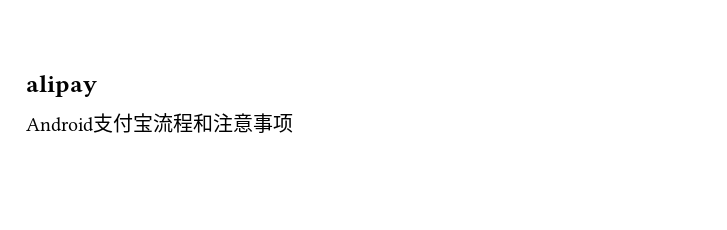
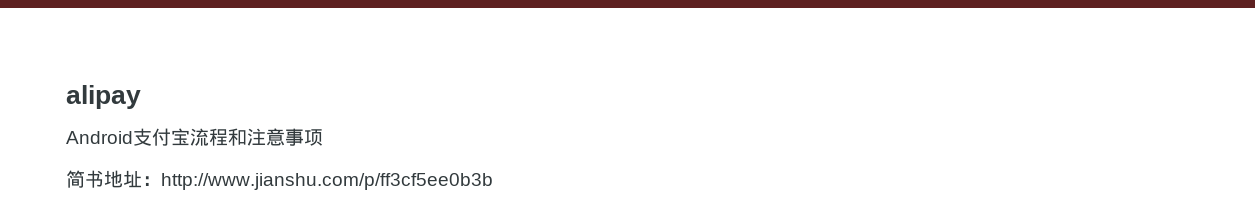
(293, 123) none -> [66,170,493,190] // 简书地址：http://www.jianshu.com/p/ff3cf5ee0b3b

